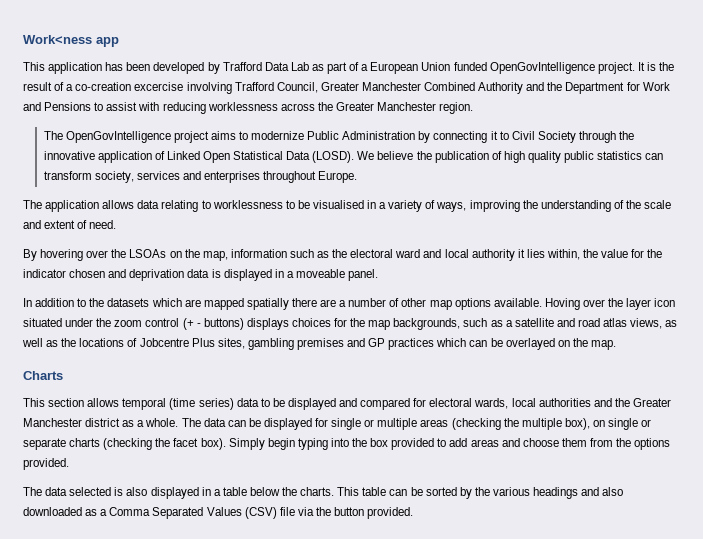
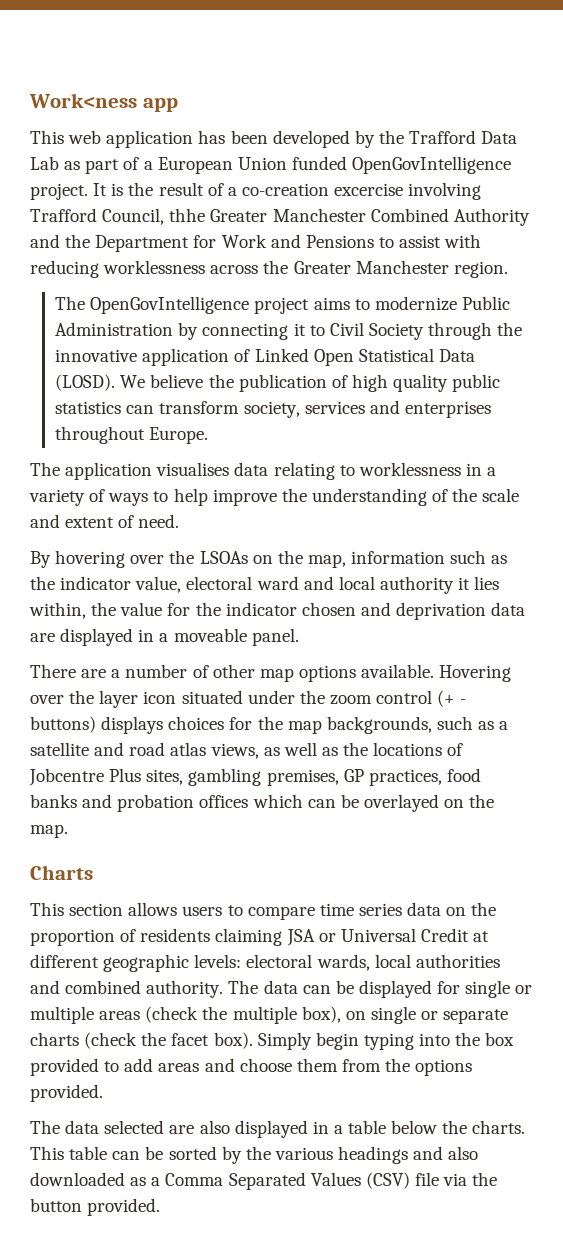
(45, 66) none -> [68,130,102,144] web
(220, 68) none -> [378,130,404,144] the
(318, 87) none -> [169,208,206,222] thhe
[102,200,135,209] allows -> [156,462,230,476] visualises
[285,200,364,209] to be visualised -> (461, 469) none
[436,200,520,212] ways, improving -> [108,488,277,506] ways to help improve
(348, 253) none -> [60,576,182,593] indicator value,
[211,269,221,278] is -> [30,633,55,642] are
[23,298,317,310] In addition to the datasets which are mapped spatially there -> [30,664,76,678] There
[544,298,580,310] Hoving -> [439,665,512,682] Hovering
[296,338,435,350] premises and GP practices -> [266,768,481,786] [30,794,249,812] premises, GP practices, food banks and probation offices
[122,398,427,410] temporal (time series) data to be displayed and compared for -> [182,902,497,920] [30,928,490,946] [30,954,242,972] users to compare time series data on the proportion of residents claiming JSA or Universal Credit at different geographic levels:
[614,398,671,407] [23,418,179,427] the Greater Manchester district as a whole. -> [65,980,224,998] combined authority.
[451,418,501,430] (checking -> [145,1006,199,1023] (check
[103,438,153,450] (checking -> [84,1032,138,1049] (check
[114,487,124,496] is -> [169,1125,195,1134] are

